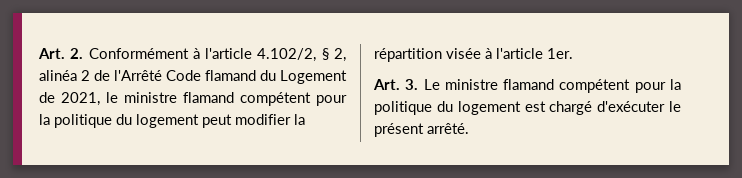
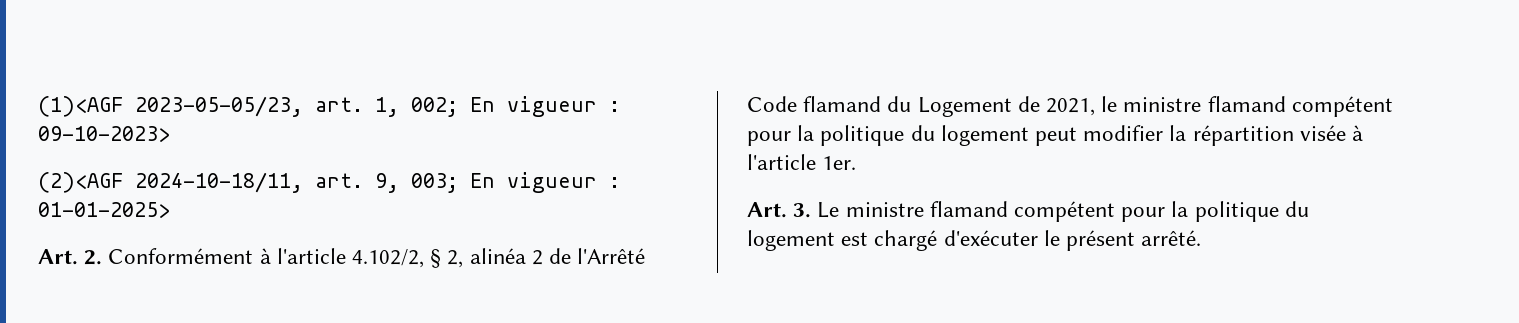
(38, 53) none -> [38,96,620,117] [38,126,170,142] [38,172,620,193] [38,202,170,218] (1)<AGF 2023-05-05/23, art. 1, 002; En vigueur : 09-10-2023> // (2)<AGF 2024-10-18/11, art. 9, 003; En vigueur : 01-01-2025> //

